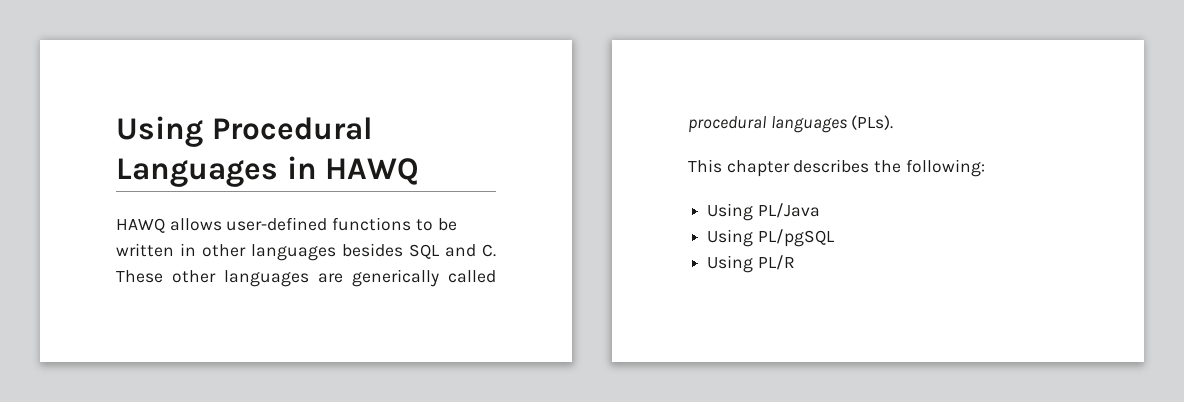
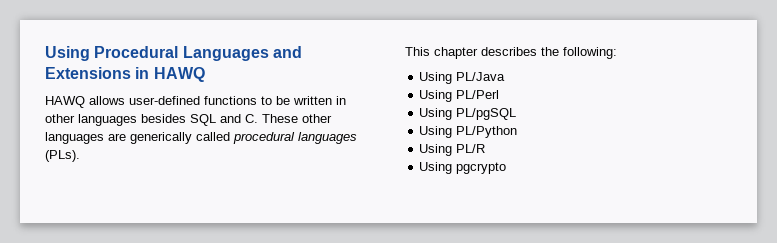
(278, 172) none -> [272,46,302,58] [45,67,131,79] and Extensions
(820, 210) none -> [419,90,500,102] // Using PL/Perl
(835, 238) none -> [419,126,518,138] // Using PL/Python
(795, 262) none -> [419,162,507,174] // Using pgcrypto

